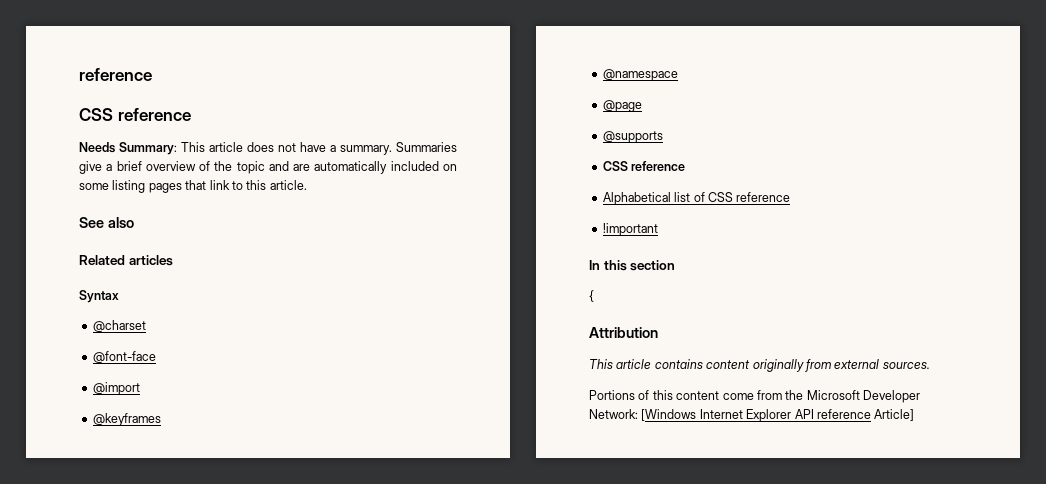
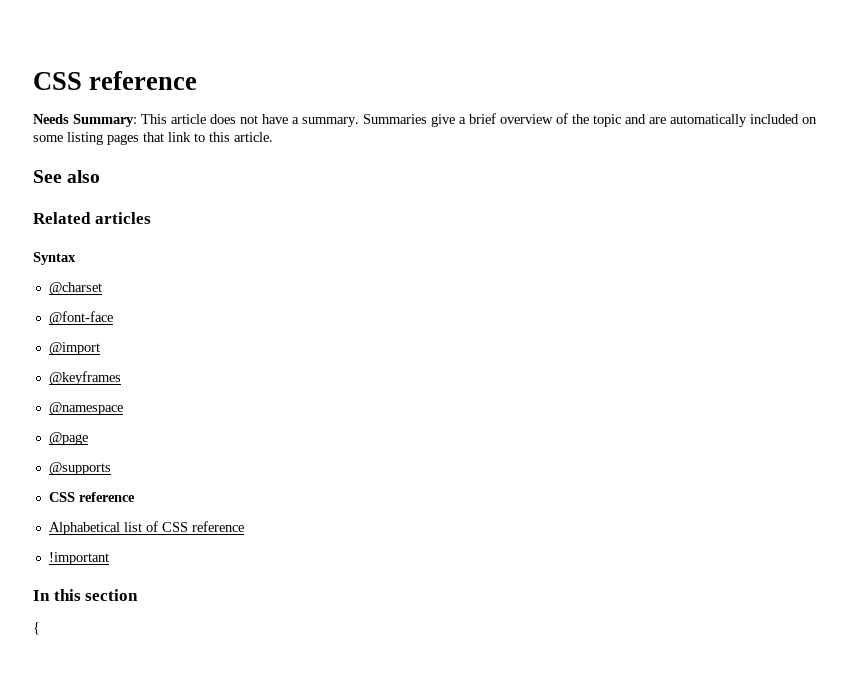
[79,68,152,81] reference // -> (33, 81) none
[589,327,658,338] [589,359,930,372] [589,390,920,403] [589,409,915,422] // Attribution // This article contains content originally from external sources. // Portions of this content come from the Microsoft Developer Network: [Windows Internet Explorer API reference Article] -> (40, 628) none

